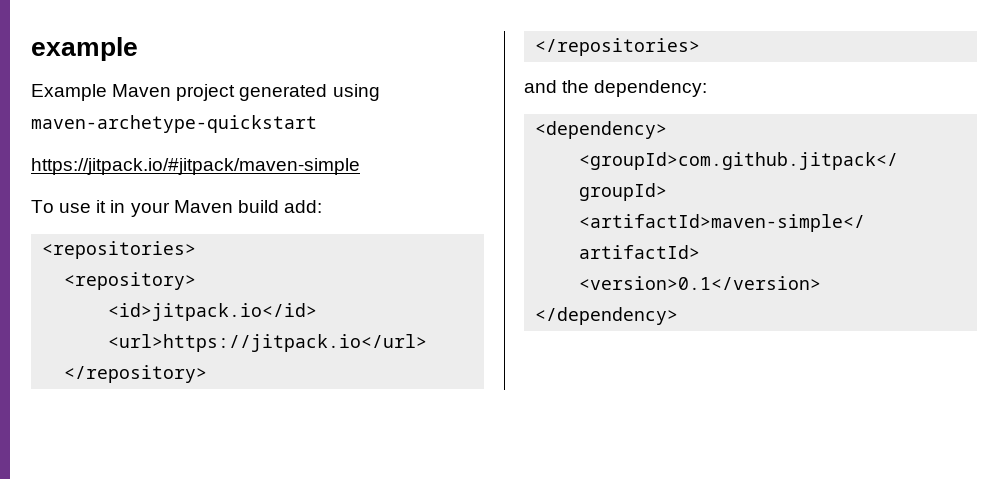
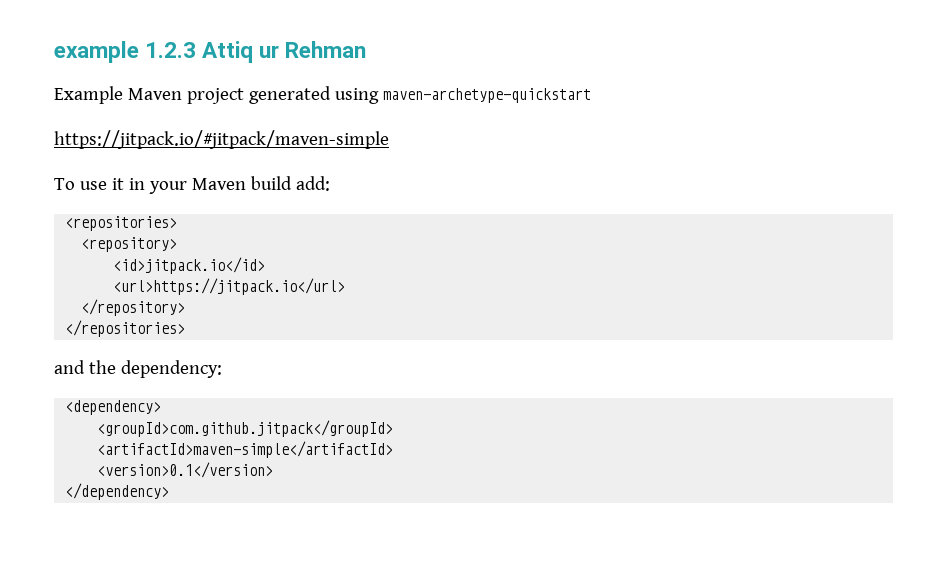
(138, 49) none -> [145,41,367,63] 1.2.3 Attiq ur Rehman

